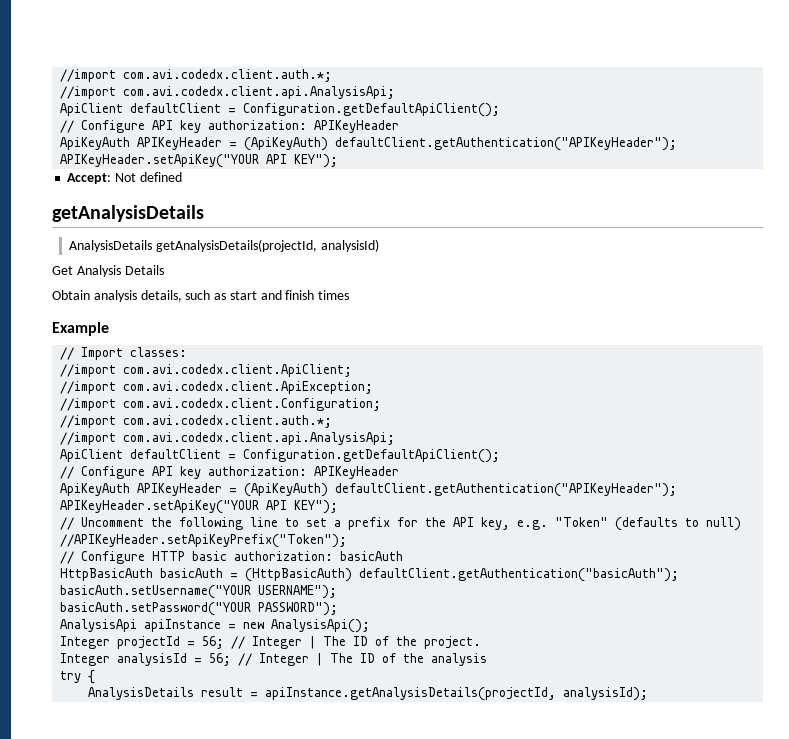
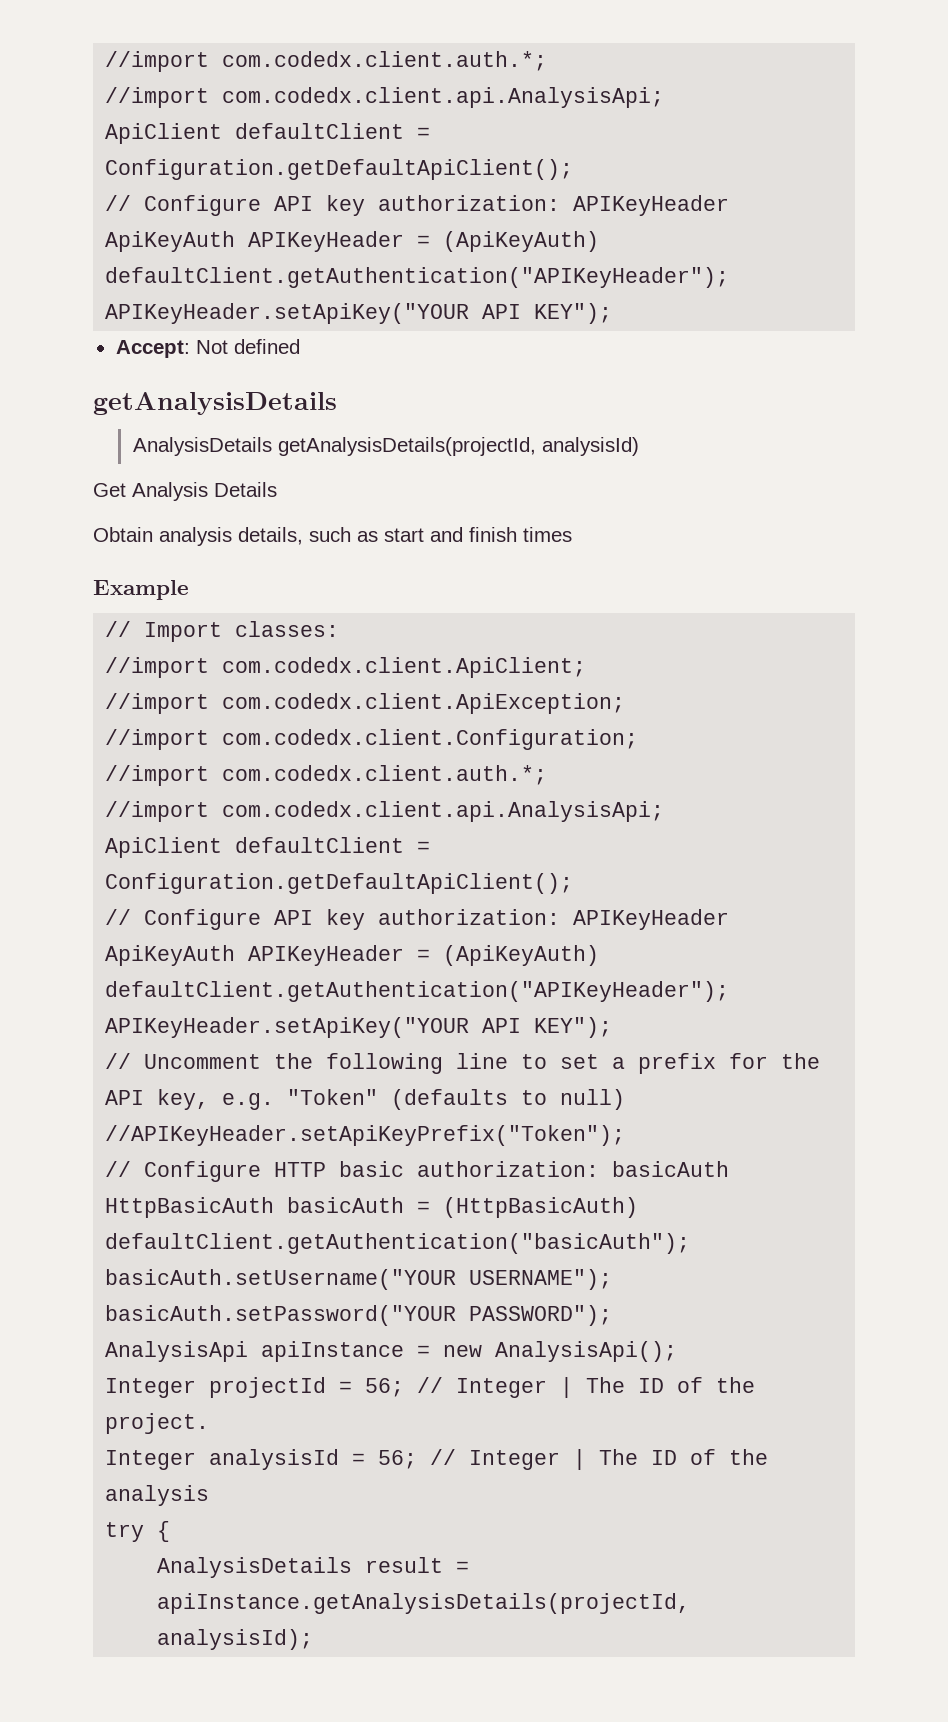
[60,69,333,82] [60,86,396,99] //import com.avi.codedx.client.auth.*; // //import com.avi.codedx.client.api.AnalysisApi; -> [105,51,548,72] [105,87,665,108] //import com.codedx.client.auth.*; // //import com.codedx.client.api.AnalysisApi;
[123,364,353,377] [60,381,374,394] [60,398,382,411] [60,415,333,428] [60,432,396,445] com.avi.codedx.client.ApiClient; // //import com.avi.codedx.client.ApiException; // //import com.avi.codedx.client.Configuration; // //import com.avi.codedx.client.auth.*; // //import com.avi.codedx.client.api.AnalysisApi; -> [222,657,587,678] [105,693,626,714] [105,729,639,750] [105,765,548,786] [105,801,665,822] com.codedx.client.ApiClient; // //import com.codedx.client.ApiException; // //import com.codedx.client.Configuration; // //import com.codedx.client.auth.*; // //import com.codedx.client.api.AnalysisApi;

